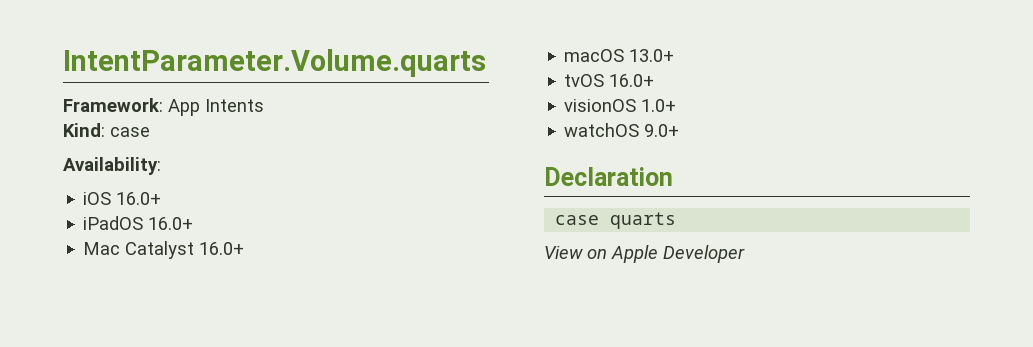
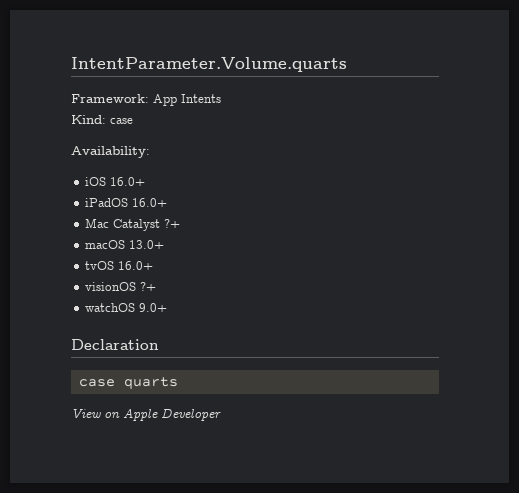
[199,242,245,255] 16.0+ -> [164,219,181,228] ?+
[641,99,677,112] 1.0+ -> [140,282,157,291] ?+

